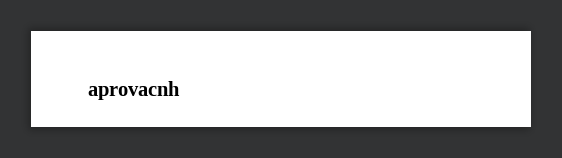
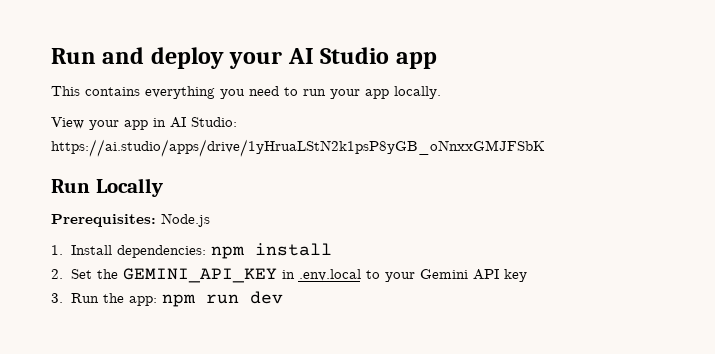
[88,81,180,100] aprovacnh -> [51,47,437,69] [51,86,441,99] [51,117,237,130] [51,139,545,157] [51,178,163,197] [51,213,210,227] [51,243,332,259] [51,268,527,283] [51,291,283,307] Run and deploy your AI Studio app // This contains everything you need to run your app locally. // View your app in AI Studio: https://ai.studio/apps/drive/1yHruaLStN2k1psP8yGB_oNnxxGMJFSbK // Run Locally // Prerequisites: Node.js // 1. Install dependencies: npm install // 2. Set the GEMINI_API_KEY in .env.local to your Gemini API key // 3. Run the app: npm run dev

